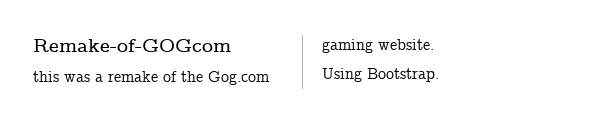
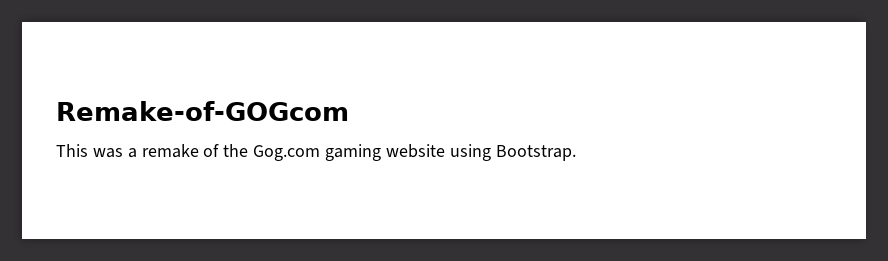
[33,71,59,82] this -> [56,144,88,157] This
[378,39,434,50] [322,68,362,82] website. // Using -> [385,144,491,161] website using

